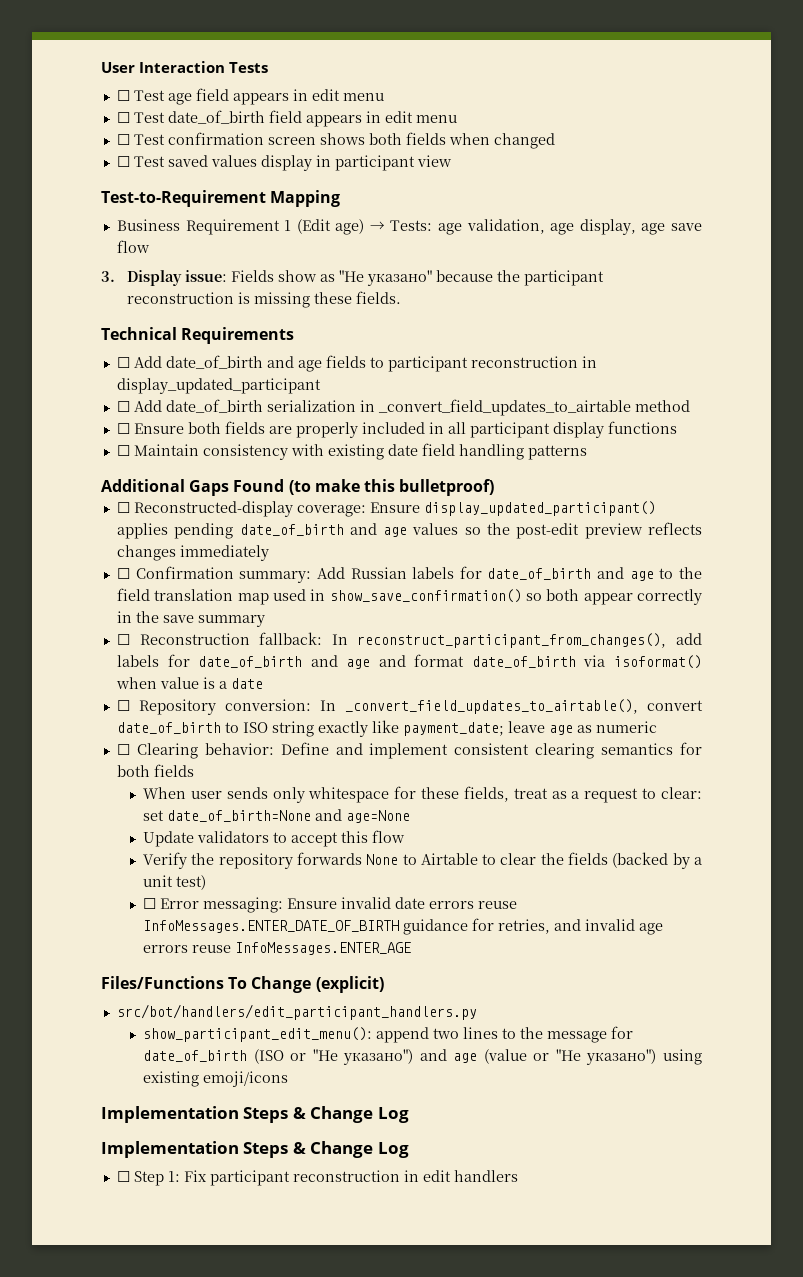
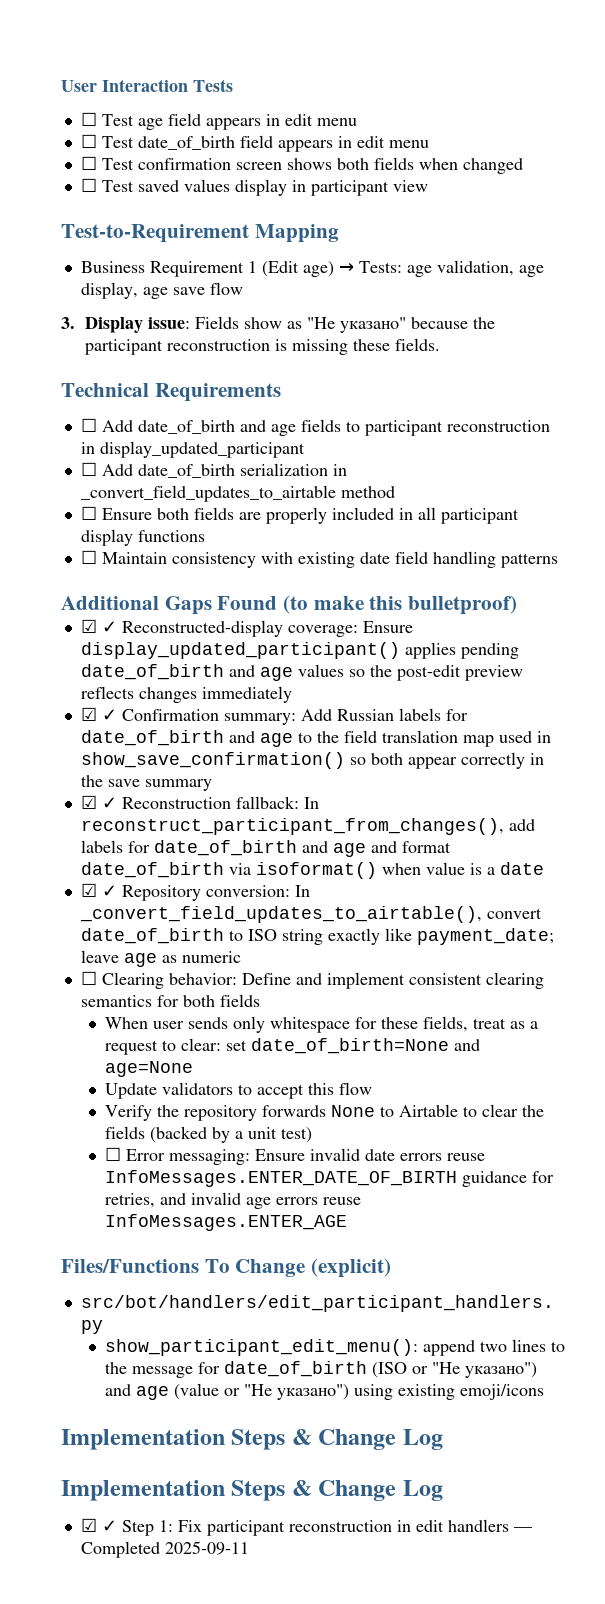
[116,502,130,513] ☐ -> [80,619,117,633] ☑ ✓
[116,568,130,579] ☐ -> [80,707,117,721] ☑ ✓
[116,634,130,645] ☐ -> [80,795,117,809] ☑ ✓
[116,700,130,711] ☐ -> [80,883,117,897] ☑ ✓
[116,1171,130,1182] ☐ -> [80,1518,117,1532] ☑ ✓
(518, 1176) none -> [513,1527,532,1532] [80,1541,249,1558] — Completed 2025-09-11

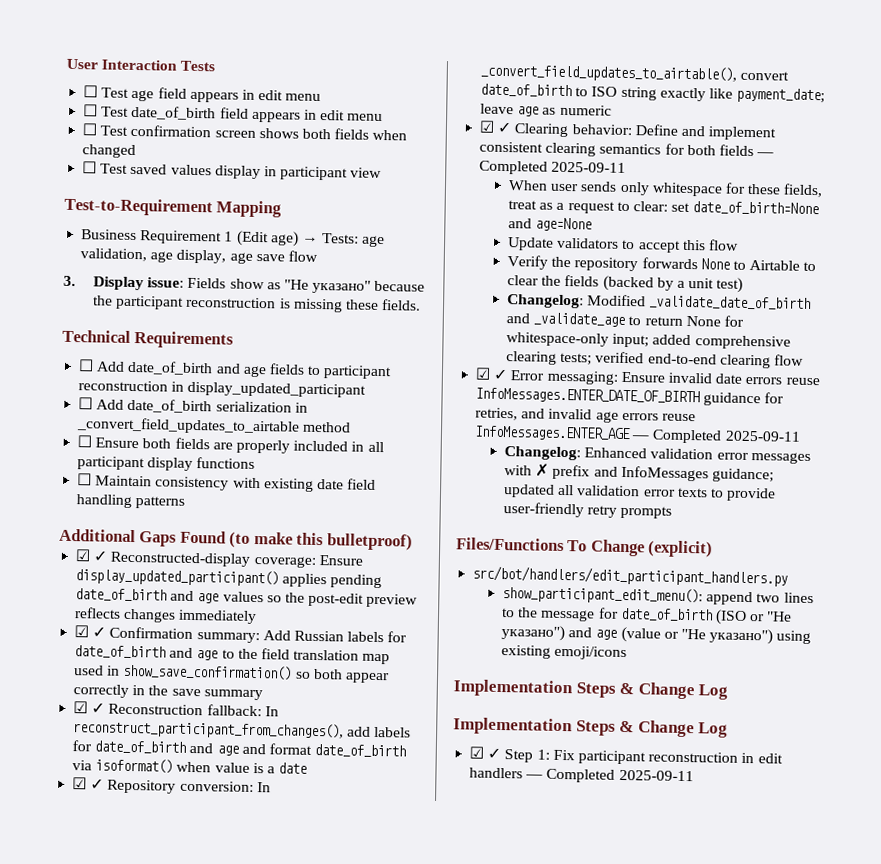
[80,971,97,985] ☐ -> [479,120,513,134] ☑ ✓
(260, 1000) none -> [756,152,775,157] [479,160,627,175] — Completed 2025-09-11
[104,1147,121,1161] ☐ -> [507,294,812,310] [506,312,744,327] [506,332,791,350] [506,351,804,369] [475,367,509,381] Changelog: Modified _validate_date_of_birth and _validate_age to return None for whitespace-only input; added comprehensive clearing tests; verified end-to-end clearing flow // ☑ ✓
(347, 1222) none -> [631,429,801,444] [504,446,811,465] [504,463,774,483] [503,484,777,502] [503,502,673,519] — Completed 2025-09-11 // Changelog: Enhanced validation error messages with ✗ prefix and InfoMessages guidance; updated all validation error texts to provide user-friendly retry prompts

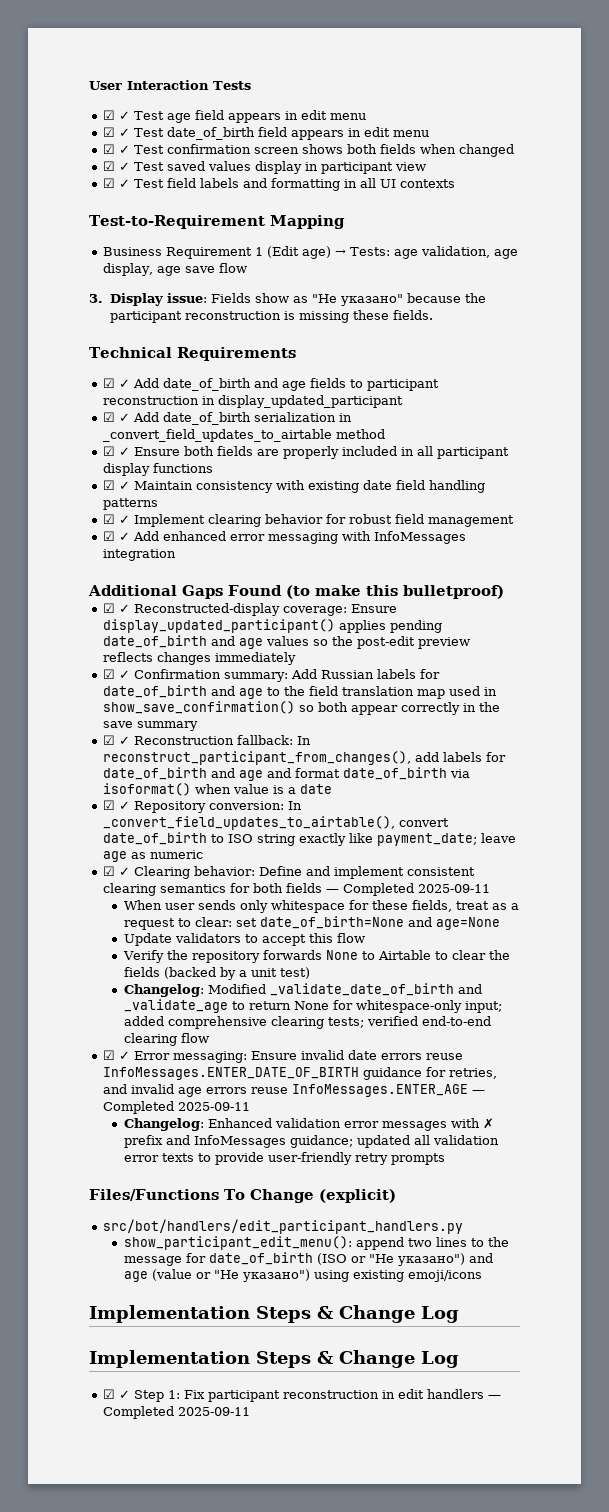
[83,85,99,98] ☐ -> [103,110,131,120] ☑ ✓
[83,104,99,117] ☐ -> [103,127,131,137] ☑ ✓
[82,123,98,136] ☐ -> [103,144,131,154] ☑ ✓
[82,161,98,174] ☐ -> [103,161,131,171] ☑ ✓
(383, 173) none -> [103,178,456,191] // ☑ ✓ Test field labels and formatting in all UI contexts
[78,359,95,372] ☐ -> [103,378,131,388] ☑ ✓
[78,397,94,410] ☐ -> [103,412,131,422] ☑ ✓
[77,435,93,448] ☐ -> [103,446,131,456] ☑ ✓
[77,473,93,486] ☐ -> [103,480,131,490] ☑ ✓
(186, 502) none -> [103,514,515,527] [103,531,467,544] [103,549,177,561] // ☑ ✓ Implement clearing behavior for robust field management // ☑ ✓ Add enhanced error messaging with InfoMessages integration

